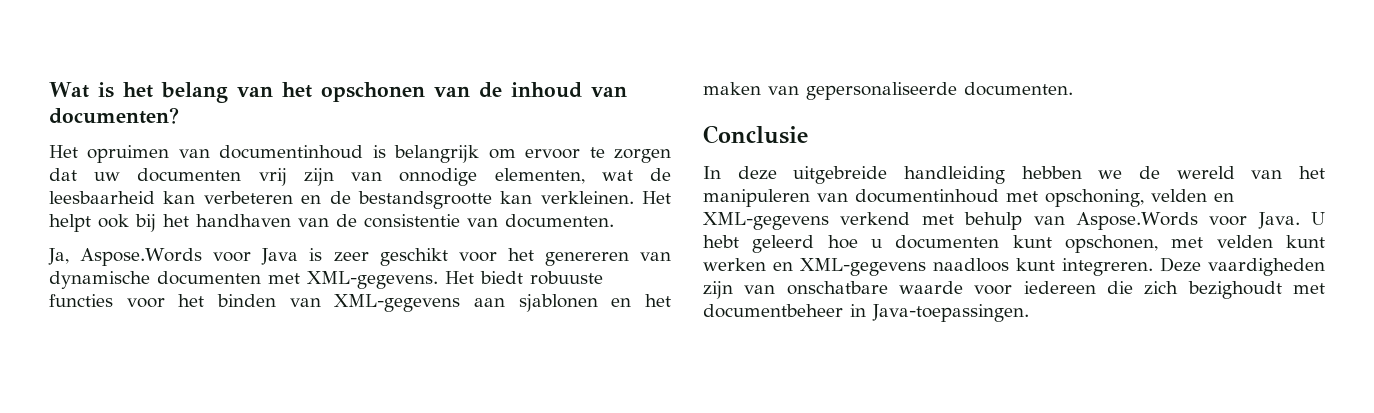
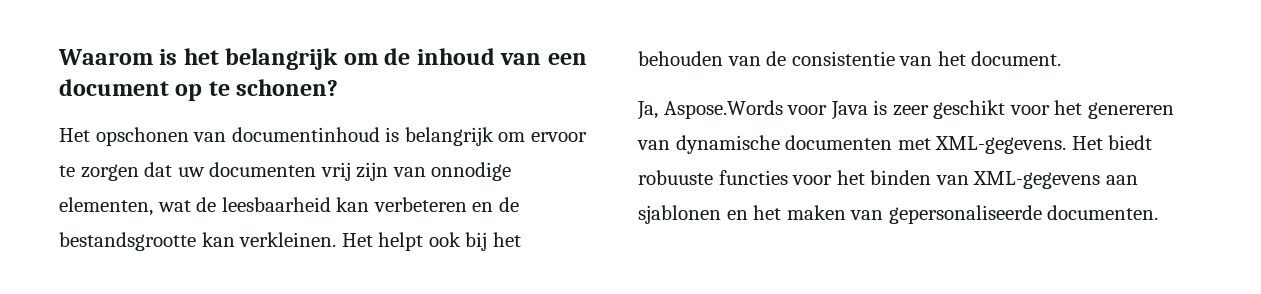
[49,82,89,98] Wat -> [58,49,153,65] Waarom
[160,82,627,103] [49,107,179,124] [49,145,170,163] belang van het opschonen van de inhoud van documenten? // Het opruimen -> [225,48,587,70] [59,79,339,101] [59,127,189,146] belangrijk om de inhoud van een document op te schonen? // Het opschonen
[196,214,291,227] handhaven -> [638,51,723,66] behouden
[505,214,614,228] documenten. -> [937,51,1062,66] het document.
[703,125,808,144] [703,166,1325,184] [703,189,1234,207] [703,212,1325,230] [703,235,1325,253] [703,257,1325,276] [703,281,1325,299] [703,304,1029,322] // Conclusie // In deze uitgebreide handleiding hebben we de wereld van het manipuleren van documentinhoud met opschoning, velden en XML-gegevens verkend met behulp van Aspose.Words voor Java. U hebt geleerd hoe u documenten kunt opschonen, met velden kunt werken en XML-gegevens naadloos kunt integreren. Deze vaardigheden zijn van onschatbare waarde voor iedereen die zich bezighoudt met documentbeheer in Java-toepassingen. -> (1159, 212) none

